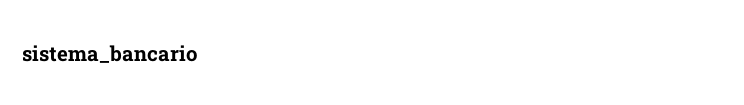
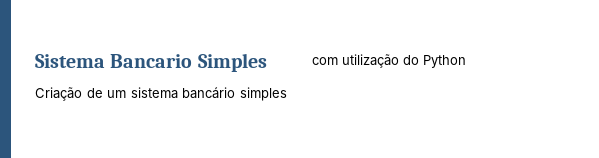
[22,45,197,63] sistema_bancario -> [35,53,267,72] [35,87,287,101] [312,54,466,68] Sistema Bancario Simples // Criação de um sistema bancário simples com utilização do Python

